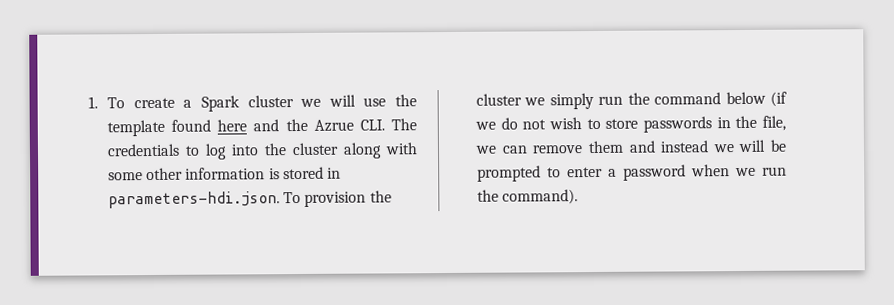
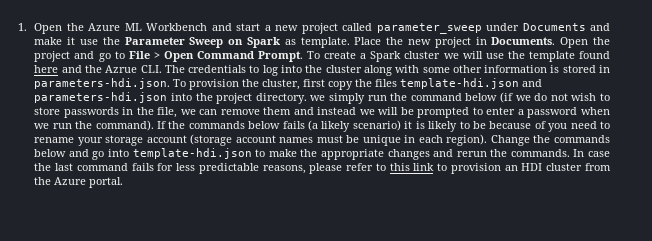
(98, 102) none -> [34,23,610,34] [34,37,611,48] [34,51,304,62] Open the Azure ML Workbench and start a new project called parameter_sweep under Documents and make it use the Parameter Sweep on Spark as template. Place the new project in Documents. Open the project and go to File > Open Command Prompt.
[475,93,522,106] cluster -> [262,78,543,90] [34,92,307,104] cluster, first copy the files template-hdi.json and parameters-hdi.json into the project directory.
(579, 197) none -> [156,120,611,132] [34,134,610,146] [34,148,610,160] [34,163,611,174] [34,177,124,188] If the commands below fails (a likely scenario) it is likely to be because of you need to rename your storage account (storage account names must be unique in each region). Change the commands below and go into template-hdi.json to make the appropriate changes and rerun the commands. In case the last command fails for less predictable reasons, please refer to this link to provision an HDI cluster from the Azure portal.

